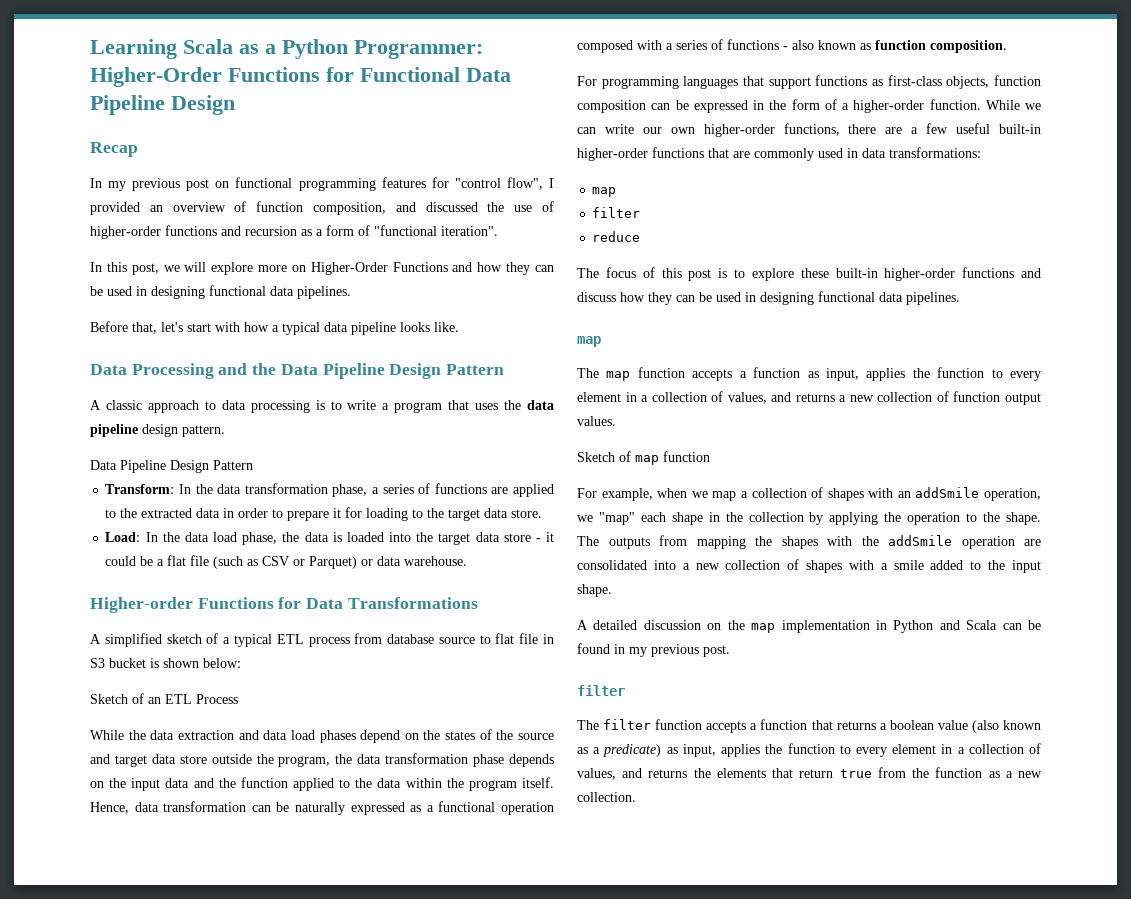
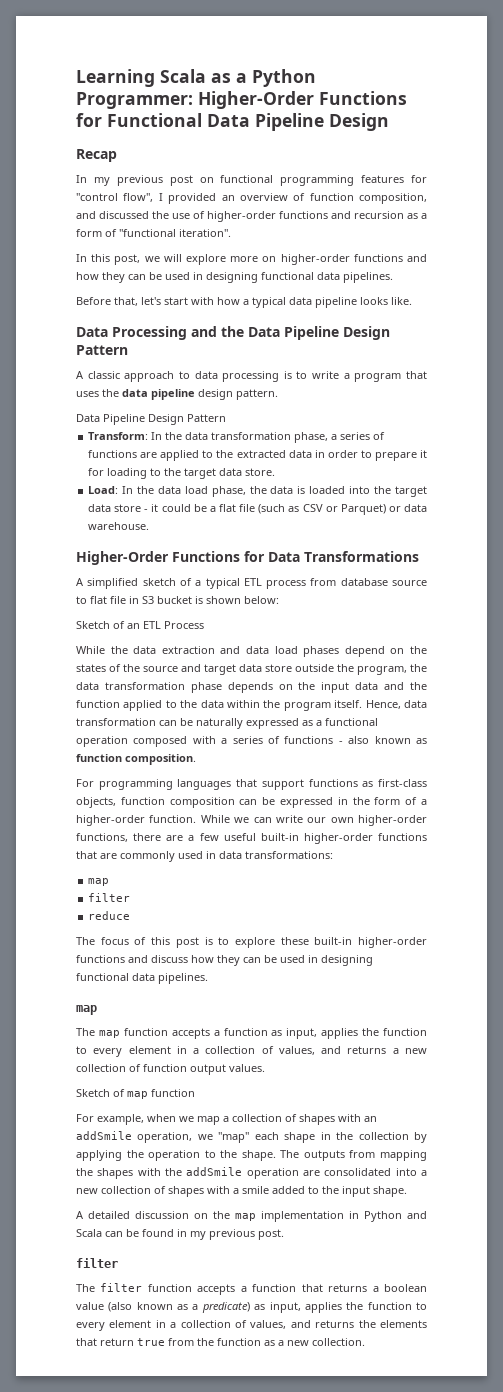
[310,262,448,275] Higher-Order Functions -> [280,254,403,265] higher-order functions
[90,597,193,613] Higher-order -> [76,551,169,565] Higher-Order

